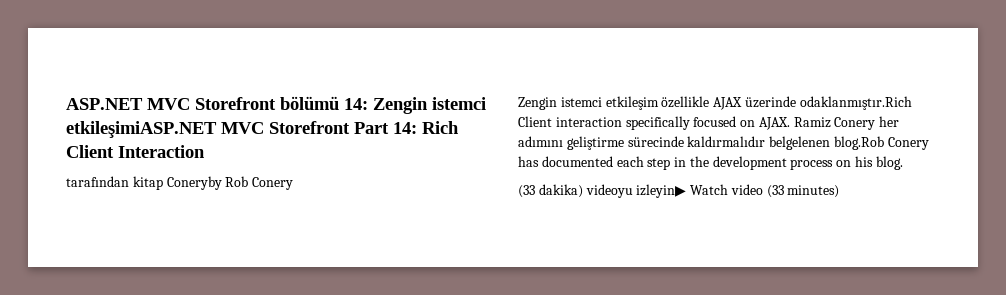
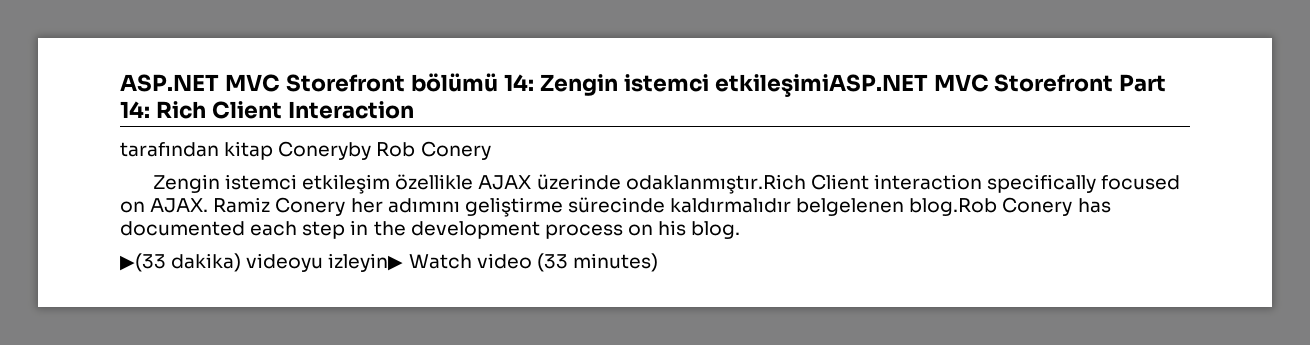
[518,185,535,198] (33 -> [120,253,166,272] ▶(33

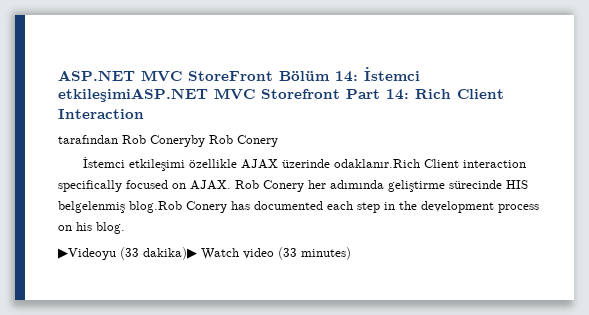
[285,73,709,96] Storefront bölümü 14: Zengin istemci -> [188,67,420,82] StoreFront Bölüm 14: İstemci
[224,141,274,160] kitap -> [122,135,146,144] Rob
[152,174,391,194] Zengin istemci etkileşim -> [82,157,185,171] İstemci etkileşimi
[625,174,806,194] odaklanmıştır.Rich -> [333,159,420,168] odaklanır.Rich
[213,197,271,213] Ramiz -> [235,180,259,189] Rob
[387,198,460,213] adımını -> [330,180,384,189] adımında
[670,198,905,216] kaldırmalıdır belgelenen -> [506,180,528,189] [58,201,125,213] HIS belgelenmiş
[120,253,404,272] ▶(33 dakika) videoyu izleyin▶ -> [58,247,197,260] ▶Videoyu (33 dakika)▶

